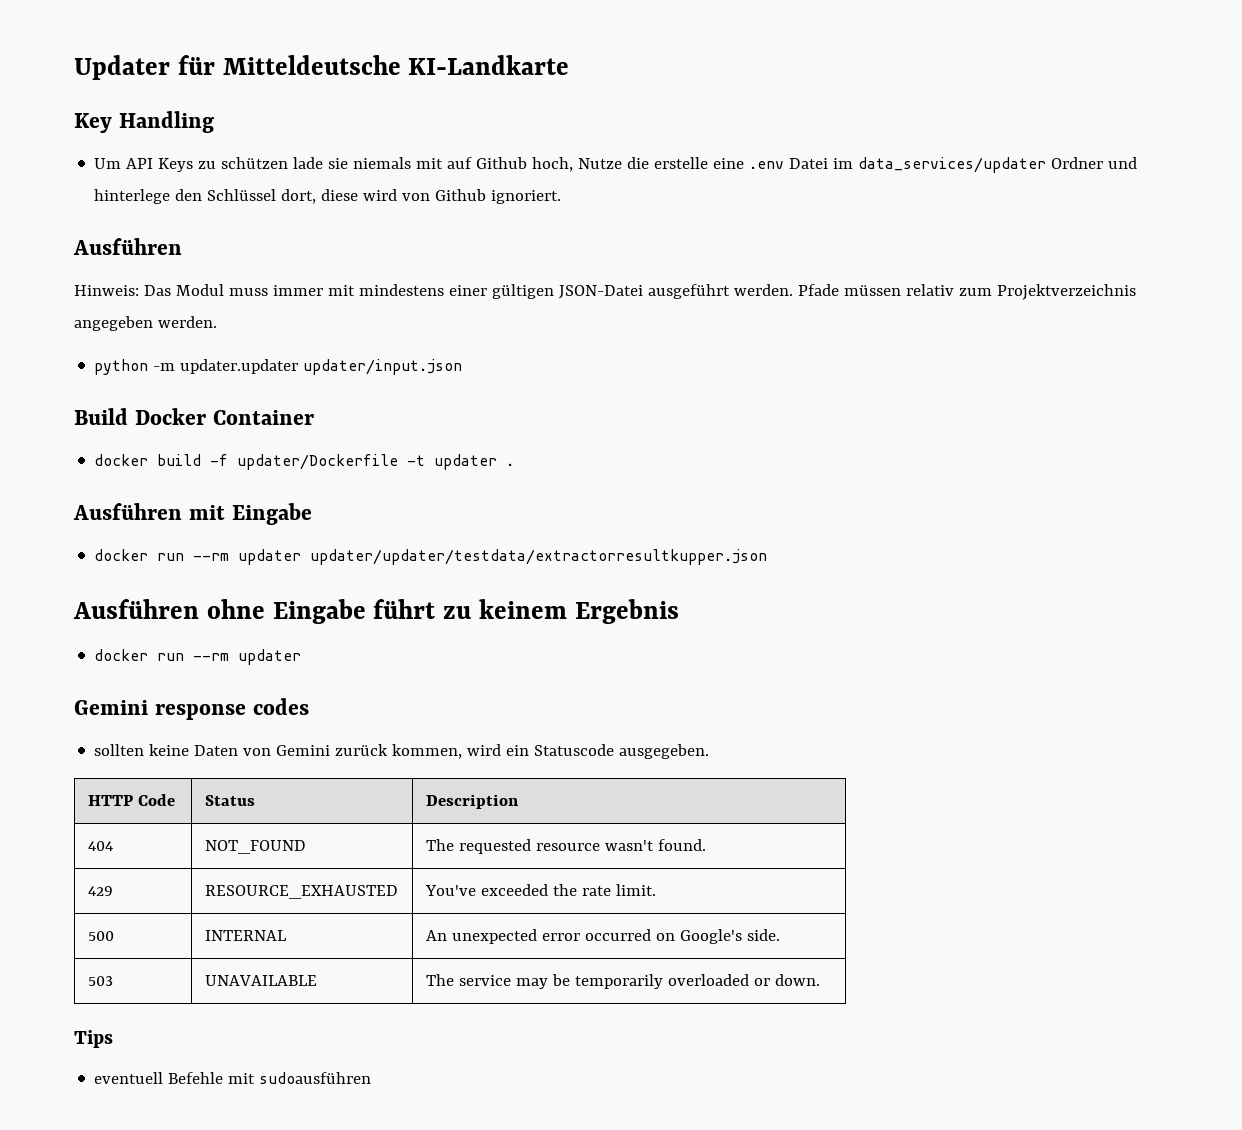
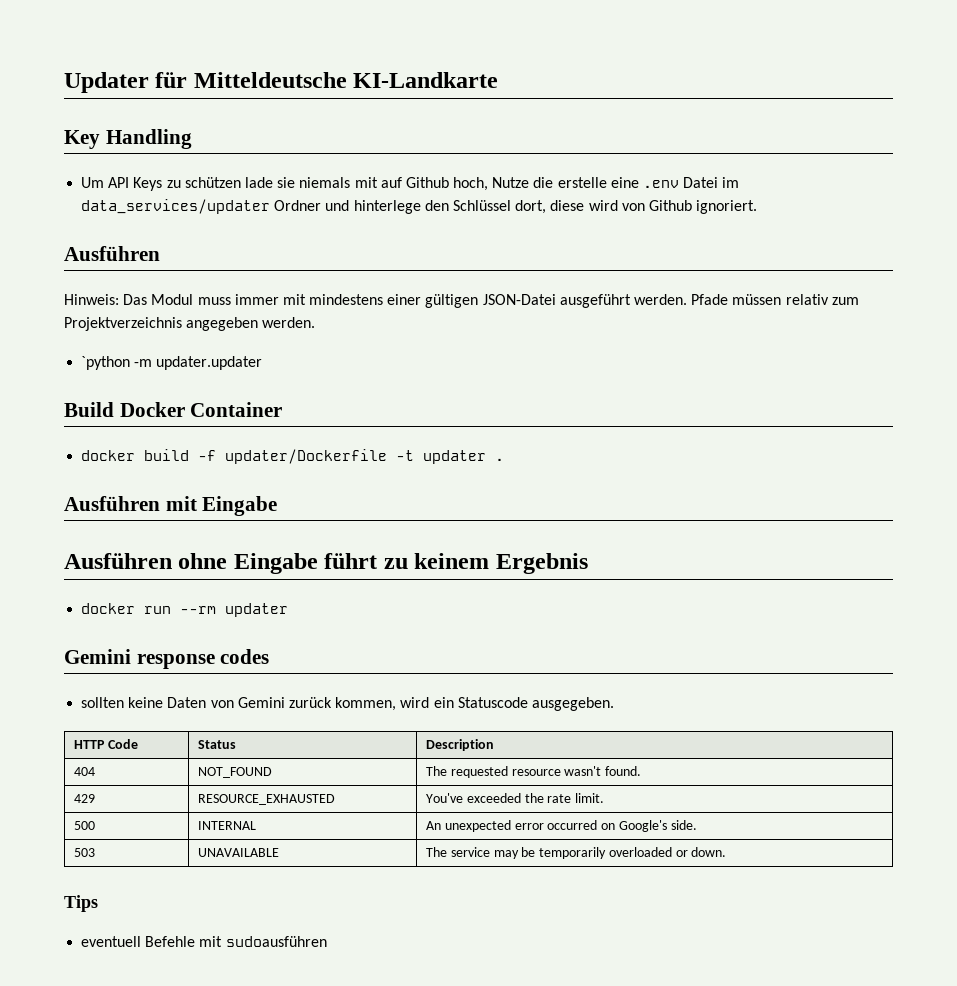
[94,359,149,375] python -> [81,356,131,370] `python
[303,359,463,375] updater/input.json -> (263, 363) none
[94,549,768,565] // docker run --rm updater updater/updater/testdata/extractorresultkupper.json -> (278, 506) none

